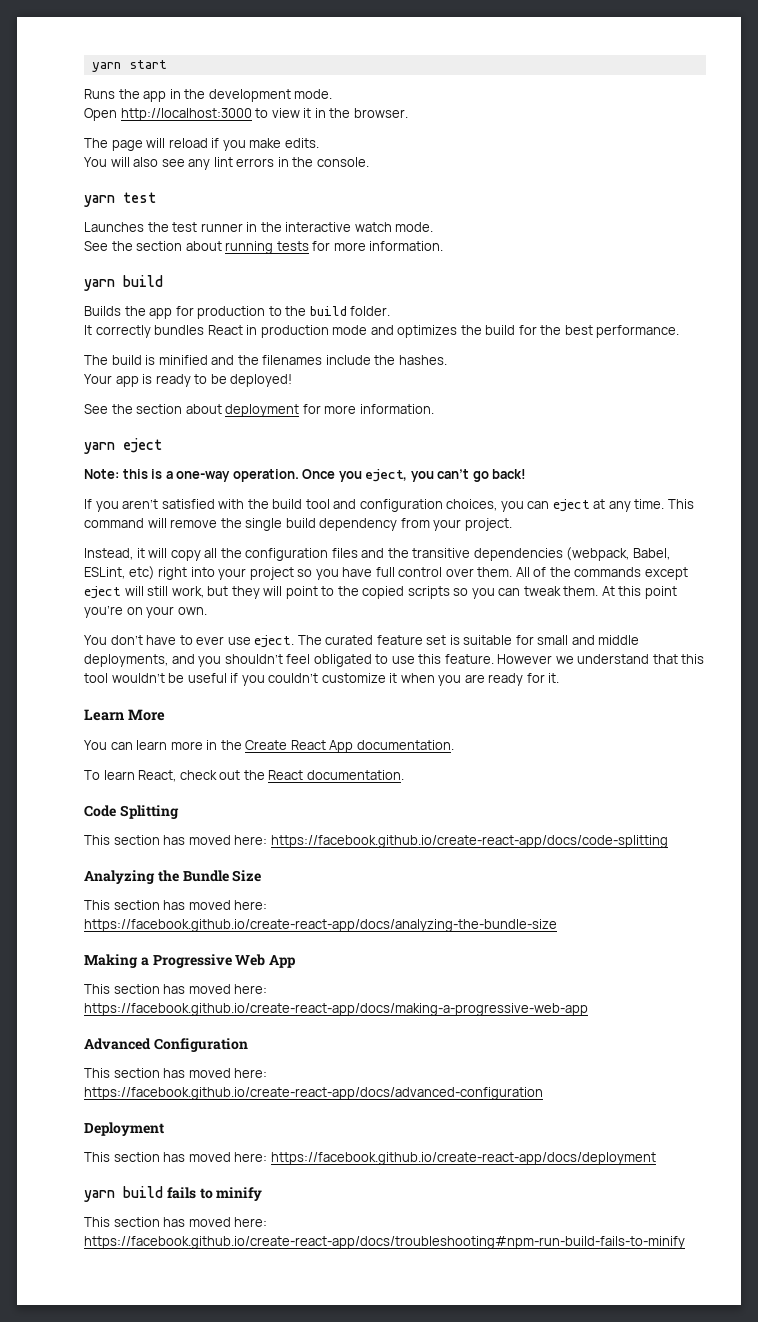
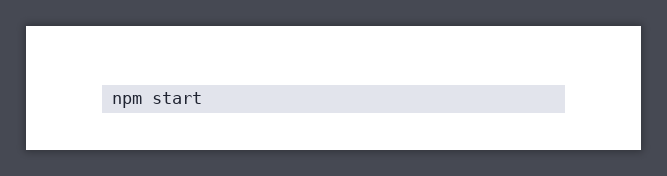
[91,62,121,72] yarn -> [112,95,143,108] npm
[84,89,333,102] [84,108,408,121] [84,138,319,151] [84,157,369,170] [84,192,156,207] [84,222,434,232] [84,241,444,254] [84,275,163,291] [84,306,391,319] [84,325,680,338] [84,355,447,365] [84,374,293,387] [84,404,434,417] [84,438,162,454] [84,469,527,482] [84,499,694,512] [84,518,512,531] [84,547,670,561] [84,566,688,580] [84,586,677,599] [84,605,207,618] [84,635,640,648] [84,654,705,667] [84,673,560,686] [84,709,165,721] [84,740,454,753] [84,770,404,782] [84,805,179,819] [84,835,668,848] [84,870,262,884] [84,900,268,910] [84,919,557,932] [84,954,297,968] [84,984,268,994] [84,1003,588,1016] [84,1038,248,1052] [84,1068,268,1078] [84,1087,543,1100] [84,1122,164,1136] [84,1152,656,1165] [84,1186,263,1202] [84,1217,268,1227] [84,1236,685,1249] // Runs the app in the development mode. // Open http://localhost:3000 to view it in the browser. // The page will reload if you make edits. // You will also see any lint errors in the console. // yarn test // Launches the test runner in the interactive watch mode. // See the section about running tests for more information. // yarn build // Builds the app for production to the build folder. // It correctly bundles React in production mode and optimizes the build for the best performance. // The build is minified and the filenames include the hashes. // Your app is ready to be deployed! // See the section about deployment for more information. // yarn eject // Note: this is a one-way operation. Once you eject, you can’t go back! // If you aren’t satisfied with the build tool and configuration choices, you can eject at any time. This command will remove the single build dependency from your project. // Instead, it will copy all the configuration files and the transitive dependencies (webpack, Babel, ESLint, etc) right into your project so you have full control over them. All of the commands except eject will still work, but they will point to the copied scripts so you can tweak them. At this point you’re on your own. // You don’t have to ever use eject. The curated feature set is suitable for small and middle deployments, and you shouldn’t feel obligated to use this feature. However we understand that this tool wouldn’t be useful if you couldn’t customize it when you are ready for it. // Learn More // You can learn more in the Create React App documentation. // To learn React, check out the React documentation. // Code Splitting // This section has moved here: https://facebook.github.io/create-react-app/docs/code-splitting // Analyzing the Bundle Size // This section has moved here: https://facebook.github.io/create-react-app/docs/analyzing-the-bundle-size // Making a Progressive Web App // This section has moved here: https://facebook.github.io/create-react-app/docs/making-a-progressive-web-app // Advanced Configuration // This section has moved here: https://facebook.github.io/create-react-app/docs/advanced-configuration // Deployment // This section has moved here: https://facebook.github.io/create-react-app/docs/deployment // yarn build fails to minify // This section has moved here: https://facebook.github.io/create-react-app/docs/troubleshooting#npm-run-build-fails-to-minify -> (203, 98) none

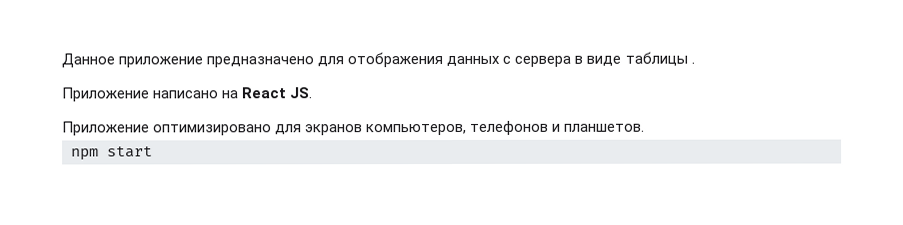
(112, 101) none -> [61,51,695,68] [61,87,313,102] [62,120,646,136] Данное приложение предназначено для отображения данных с сервера в виде таблицы . // Приложение написано на React JS. // Приложение оптимизировано для экранов компьютеров, телефонов и планшетов. //

